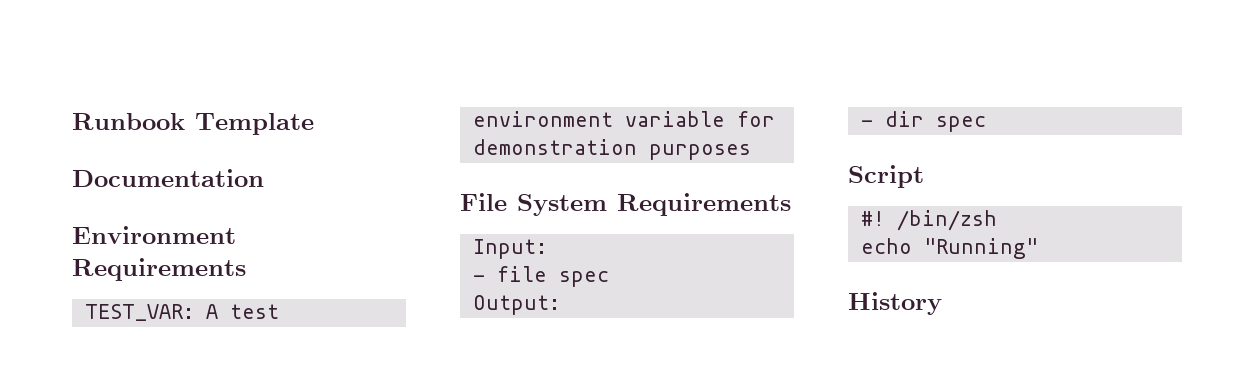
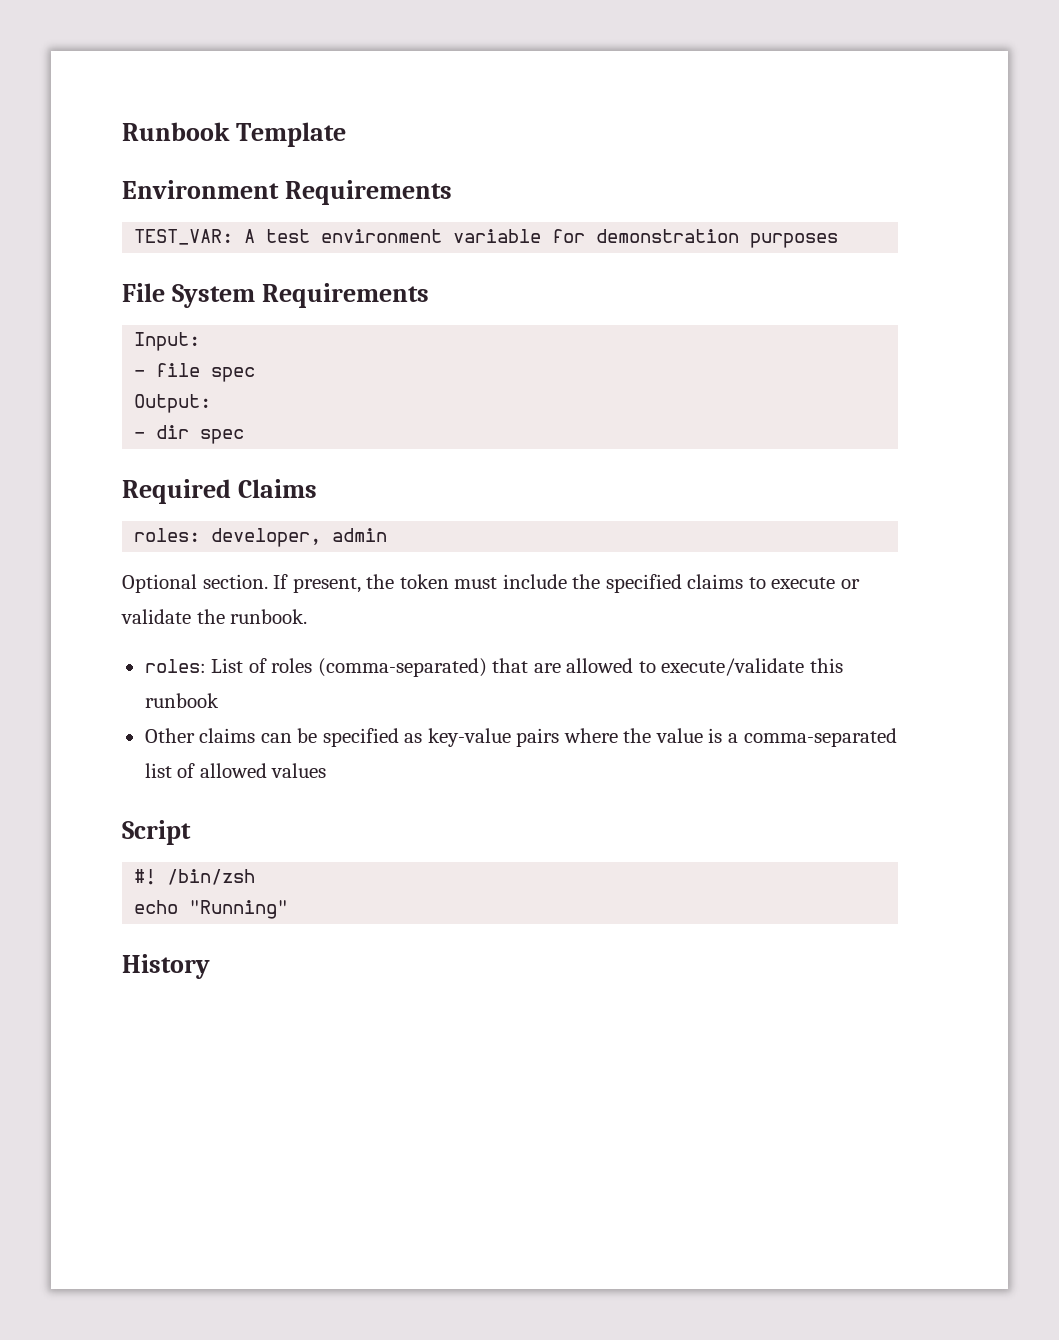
[72,169,264,187] // Documentation -> (347, 134) none
(986, 124) none -> [122,479,318,504] [134,528,388,547] [122,574,860,593] [121,609,308,624] [144,658,843,677] [144,693,219,708] [144,728,897,747] [144,763,327,778] // Required Claims // roles: developer, admin // Optional section. If present, the token must include the specified claims to execute or validate the runbook. // roles: List of roles (comma-separated) that are allowed to execute/validate this runbook // Other claims can be specified as key-value pairs where the value is a comma-separated list of allowed values

